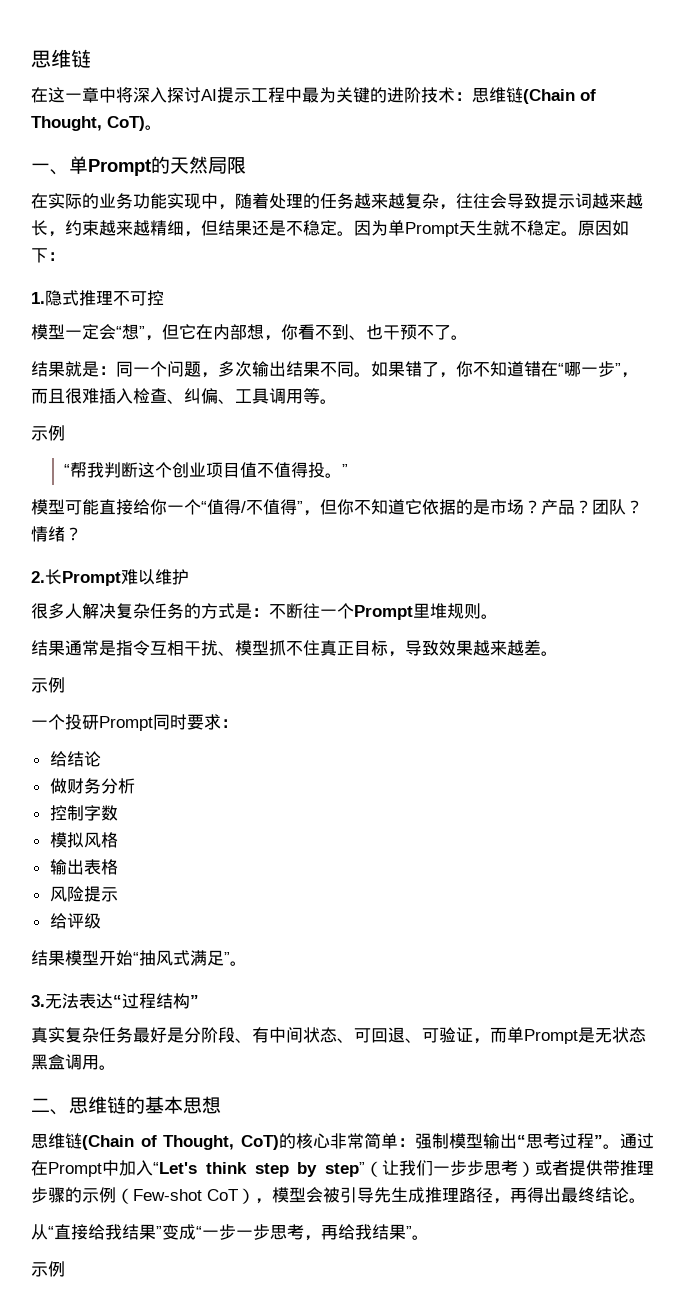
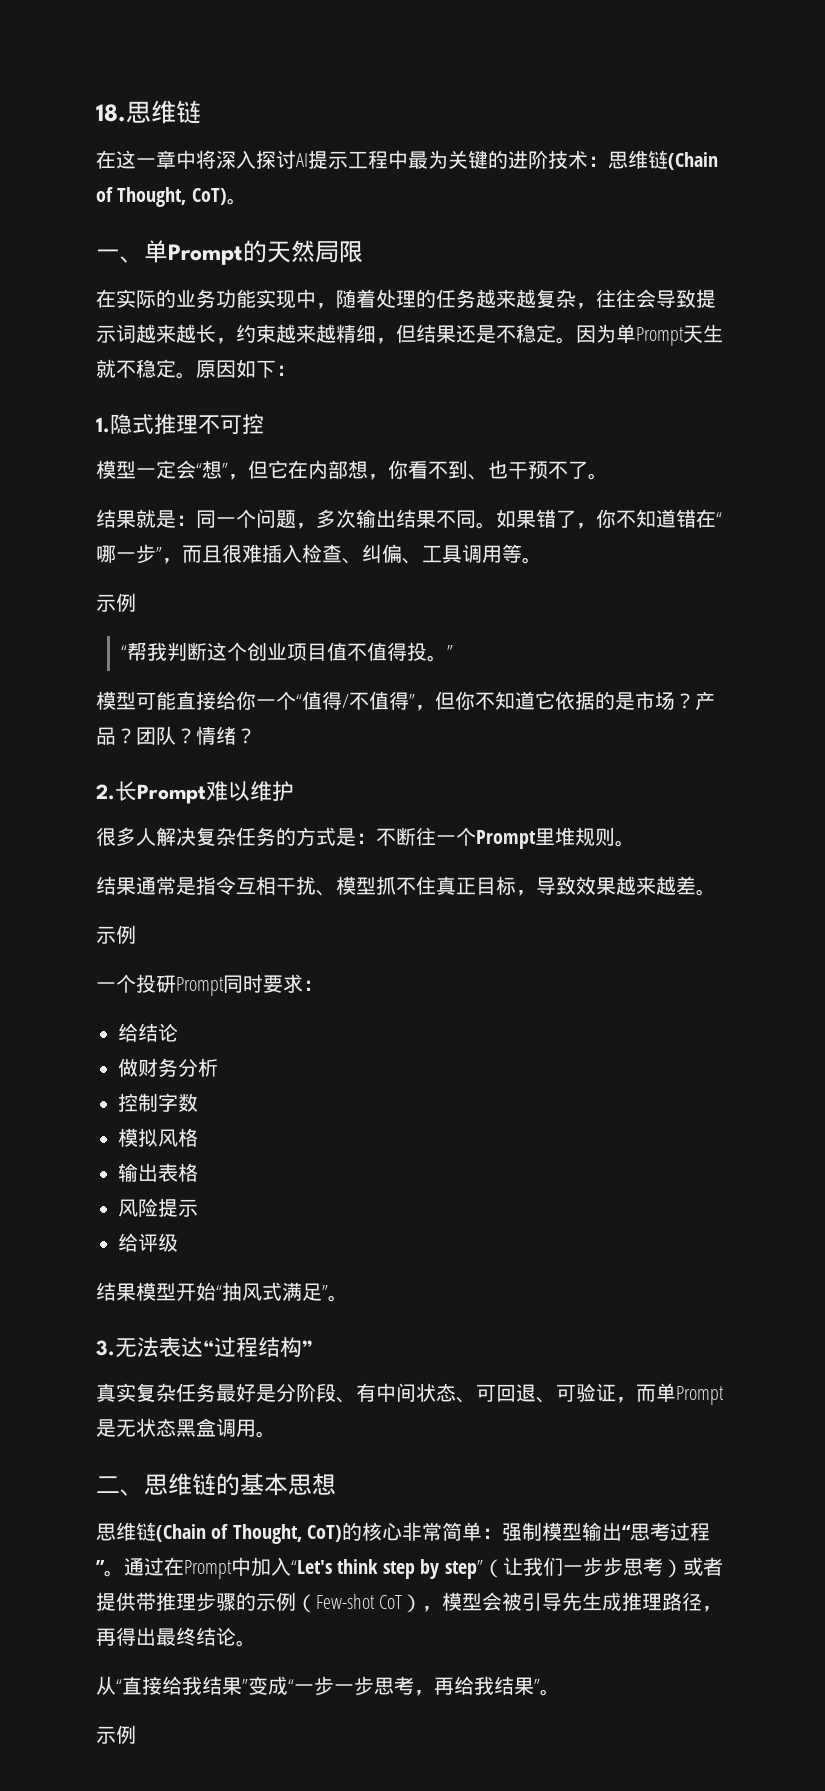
(31, 59) none -> [96,104,126,122] 18.

